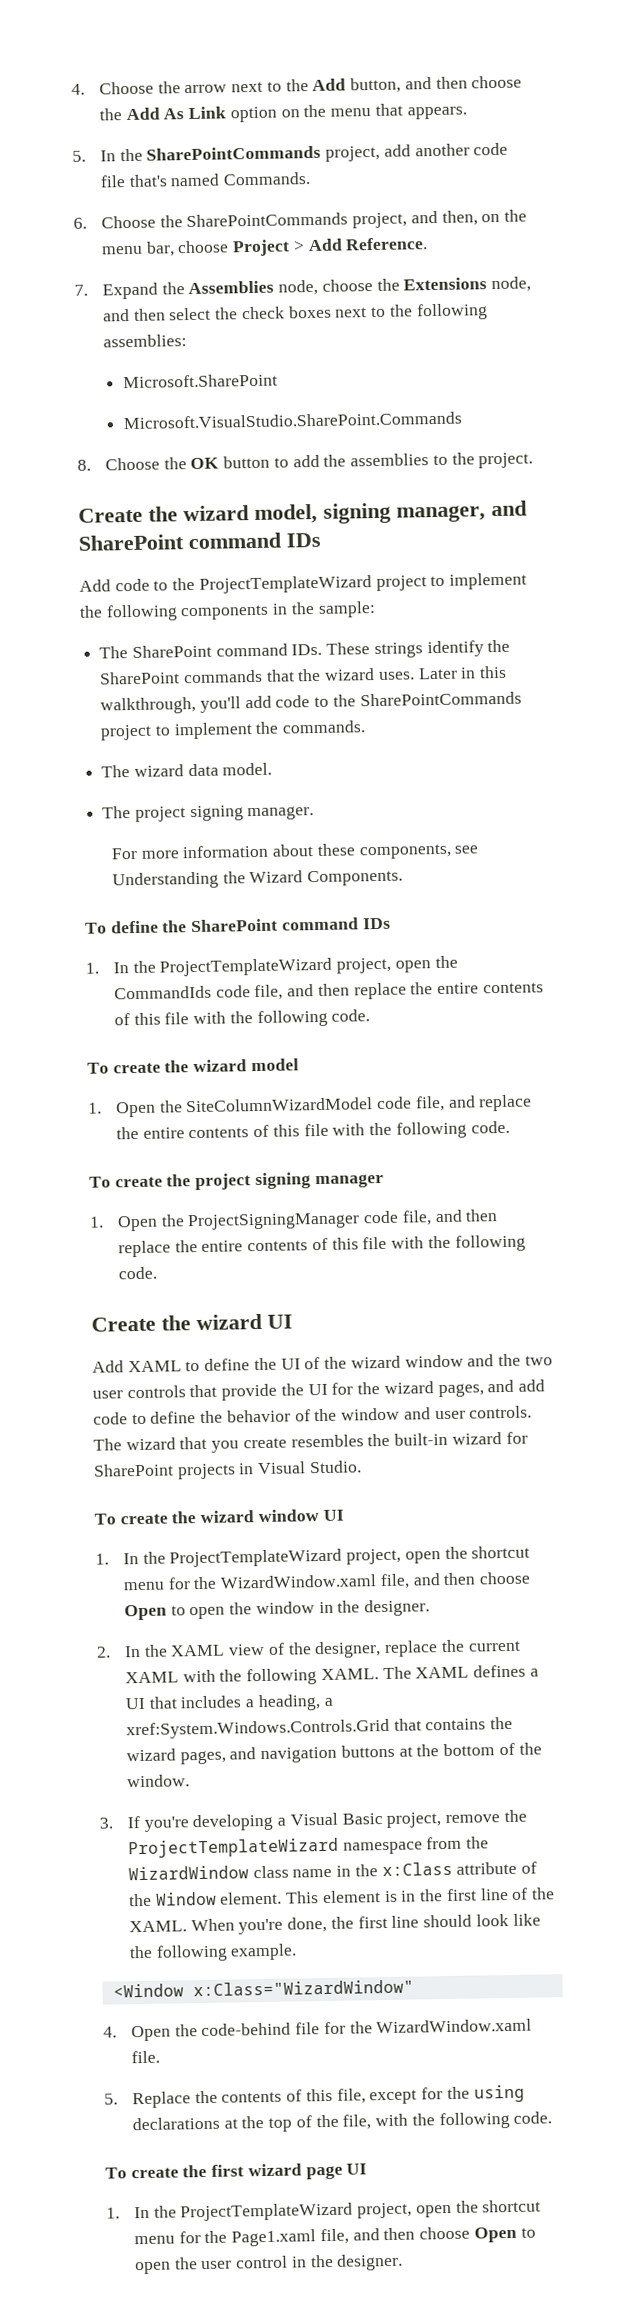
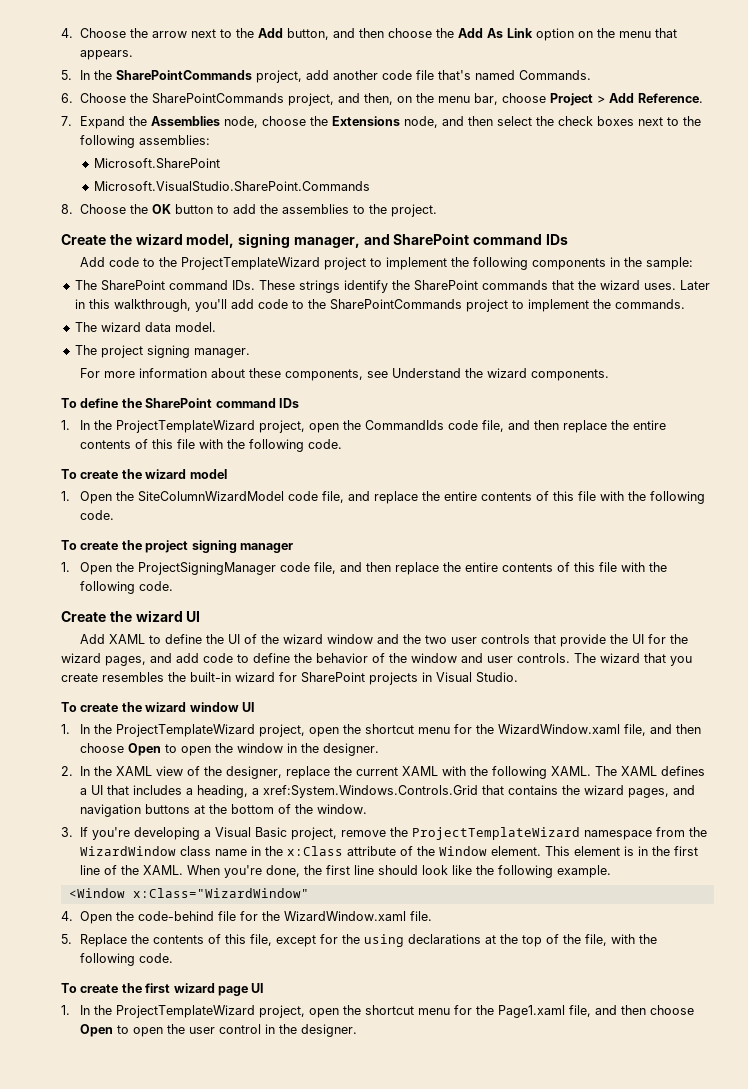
[111,869,404,890] Understanding the Wizard Components. -> [392,368,610,381] Understand the wizard components.

